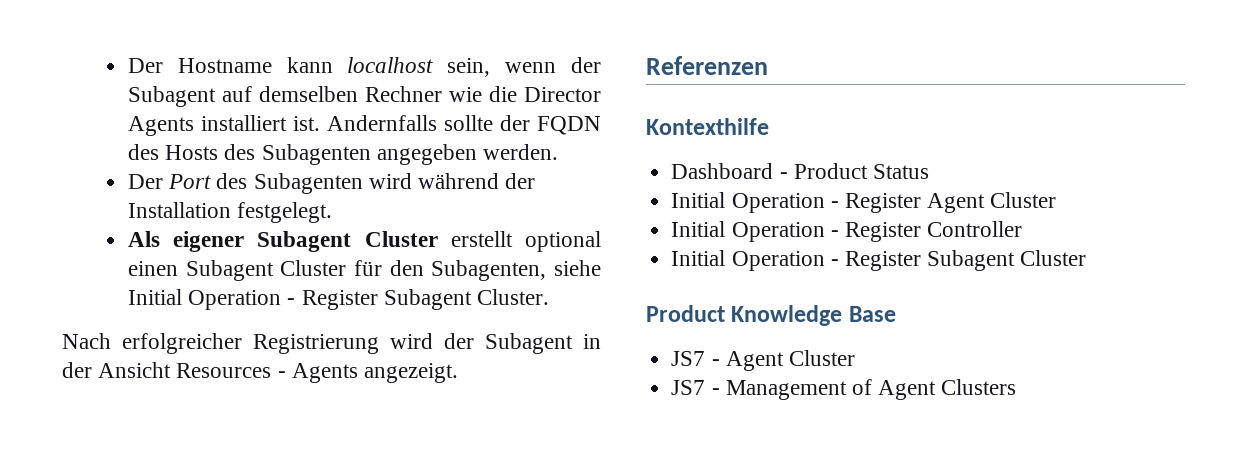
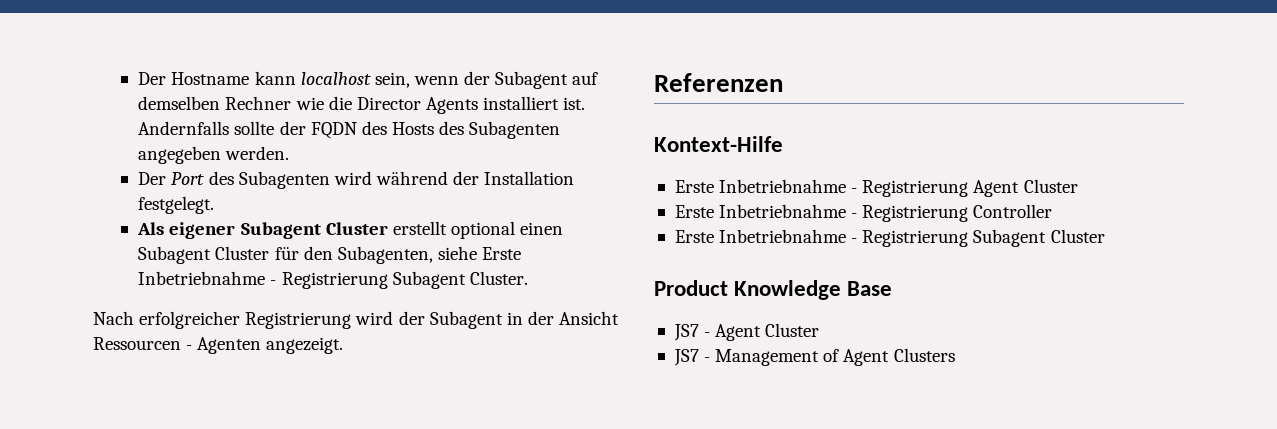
[127,289,378,310] Initial Operation - Register -> [482,247,522,260] [138,271,388,289] Erste Inbetriebnahme - Registrierung
[176,363,358,383] Resources - Agents -> [93,337,262,354] Ressourcen - Agenten
[646,118,769,135] [671,163,929,179] [671,192,1057,213] [671,221,1023,242] [671,250,921,271] Kontexthilfe // Dashboard - Product Status // Initial Operation - Register Agent Cluster // Initial Operation - Register Controller // Initial Operation - Register -> [654,136,783,152] [674,179,1078,197] [674,204,1053,222] [674,229,969,247] Kontext-Hilfe // Erste Inbetriebnahme - Registrierung Agent Cluster // Erste Inbetriebnahme - Registrierung Controller // Erste Inbetriebnahme - Registrierung

